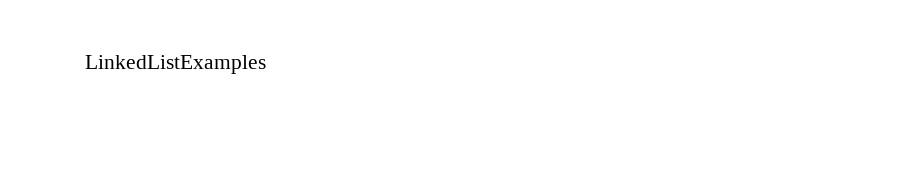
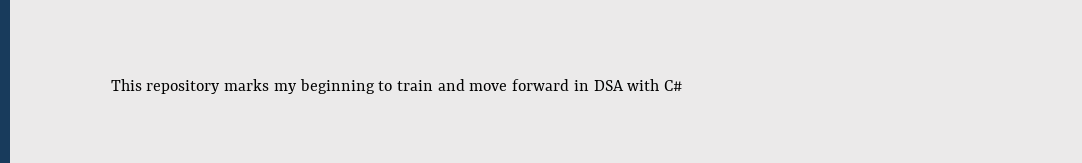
[85,55,266,74] LinkedListExamples -> [110,79,683,94] This repository marks my beginning to train and move forward in DSA with C#

